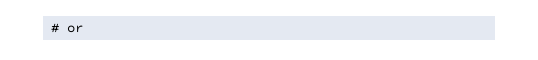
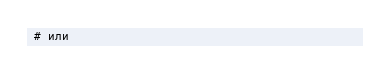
[66,25,83,33] or -> [47,34,69,40] или

